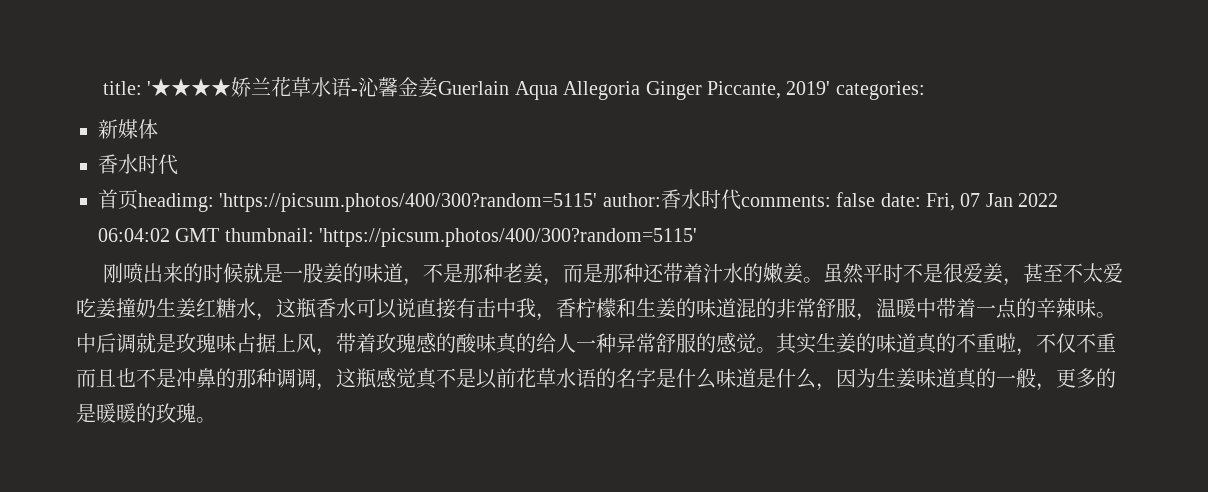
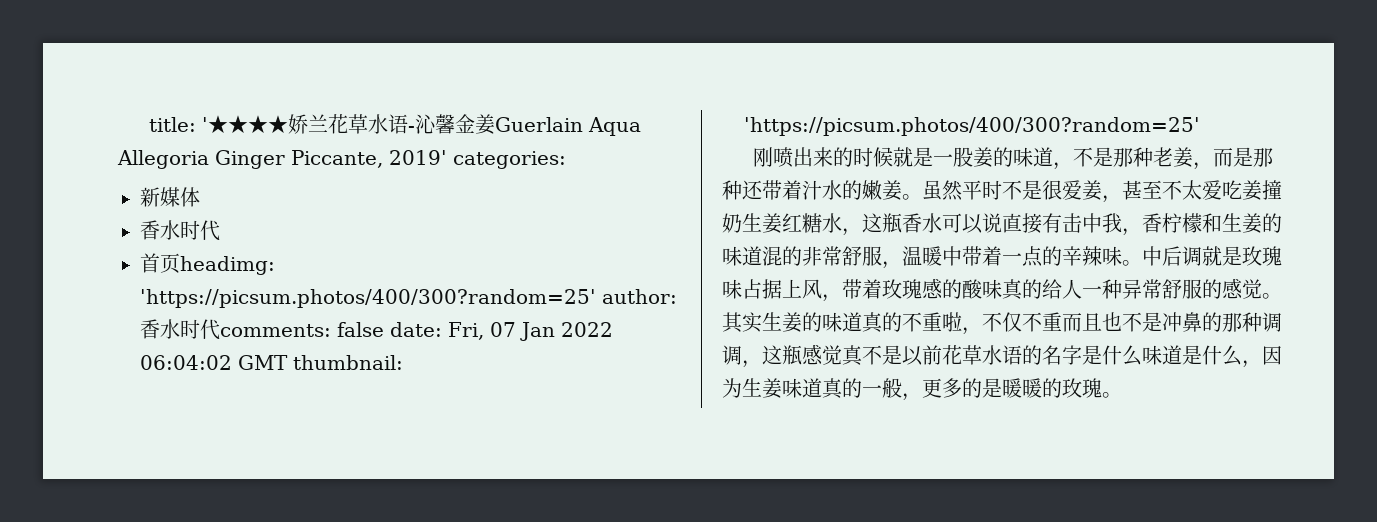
[219,193,598,212] 'https://picsum.photos/400/300?random=5115' -> [140,289,596,308] 'https://picsum.photos/400/300?random=25'
[319,228,698,247] 'https://picsum.photos/400/300?random=5115' -> [744,117,1200,136] 'https://picsum.photos/400/300?random=25'

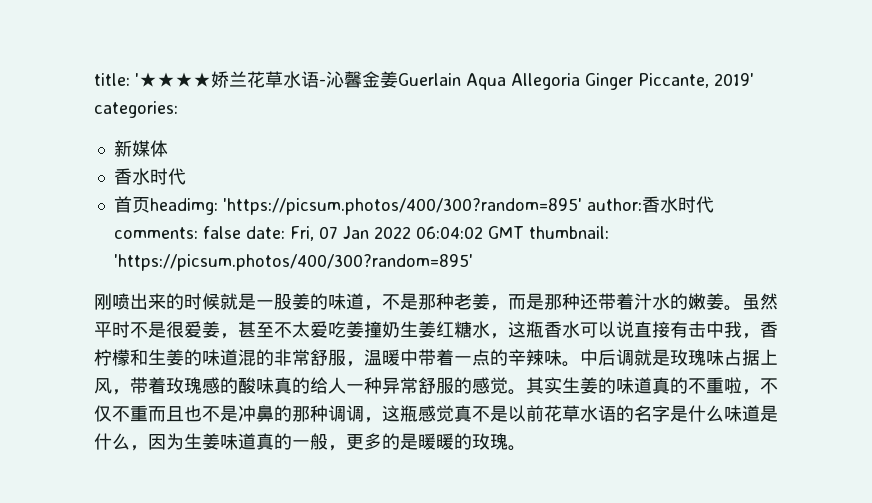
[140,289,596,308] 'https://picsum.photos/400/300?random=25' -> [222,198,582,215] 'https://picsum.photos/400/300?random=895'
[744,117,1200,136] 'https://picsum.photos/400/300?random=25' -> [113,254,473,271] 'https://picsum.photos/400/300?random=895'

